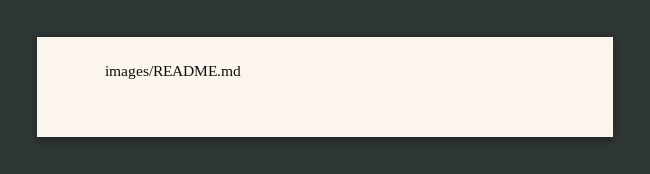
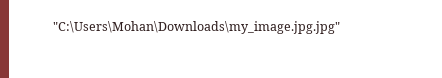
[105,66,241,79] images/README.md -> [53,21,340,34] "C:\Users\Mohan\Downloads\my_image.jpg.jpg"

